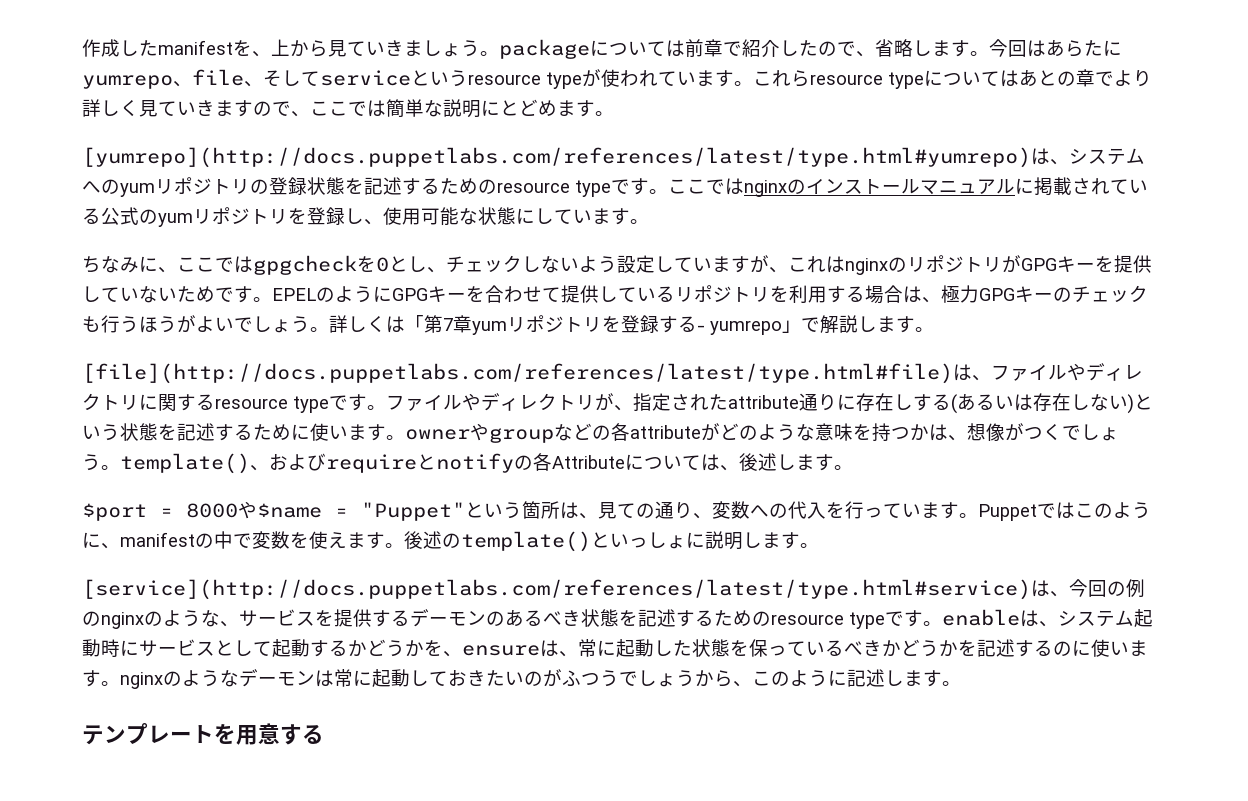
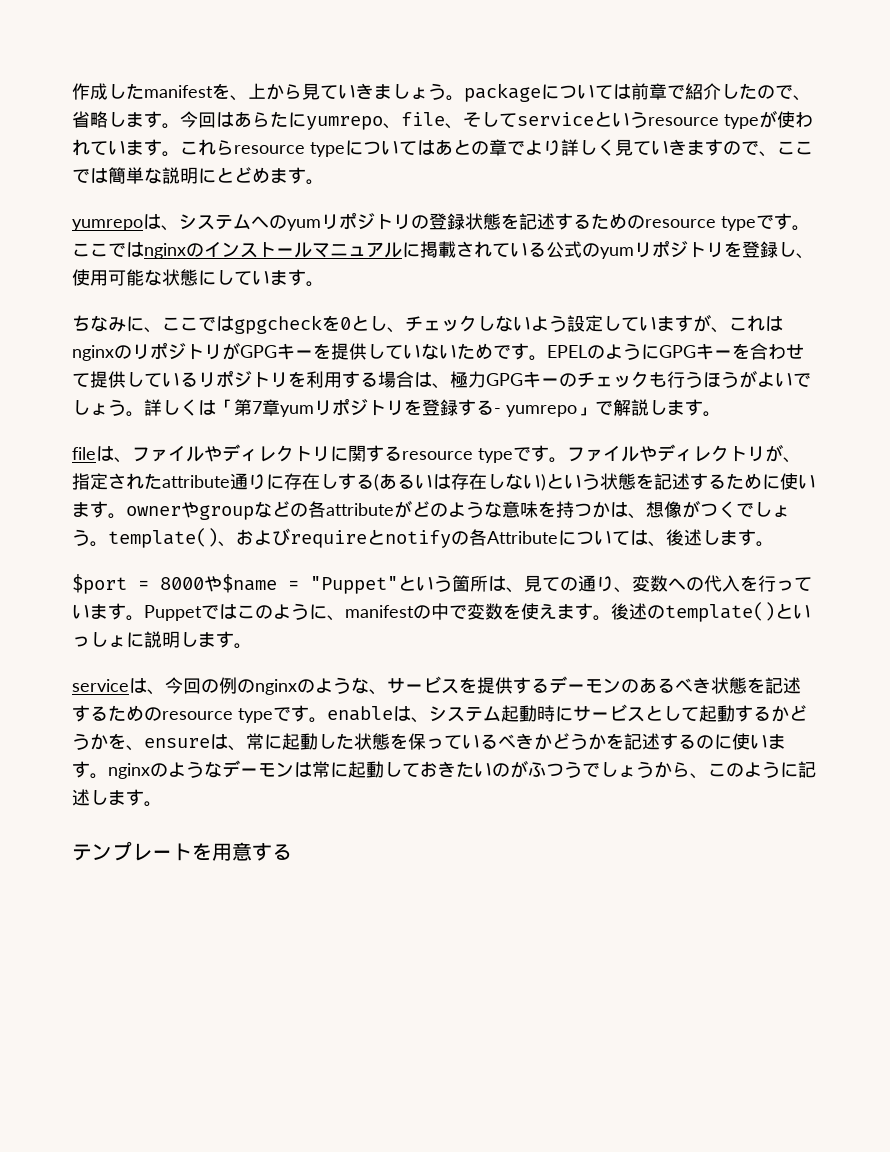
[82,147,1031,168] [yumrepo](http://docs.puppetlabs.com/references/latest/type.html#yumrepo) -> [72,219,143,231] yumrepo
[82,363,953,384] [file](http://docs.puppetlabs.com/references/latest/type.html#file) -> [72,447,96,460] file
[82,579,1031,600] [service](http://docs.puppetlabs.com/references/latest/type.html#service) -> [72,679,129,692] service

